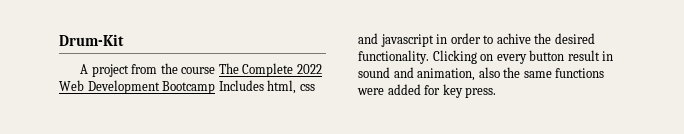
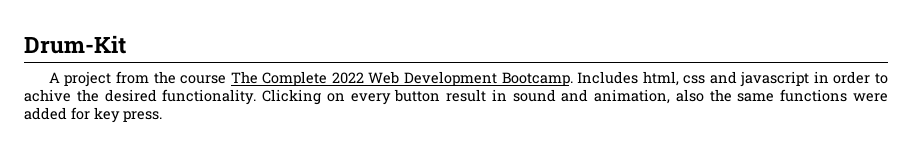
[162,81,216,94] Bootcamp -> [501,72,573,86] Bootcamp.

